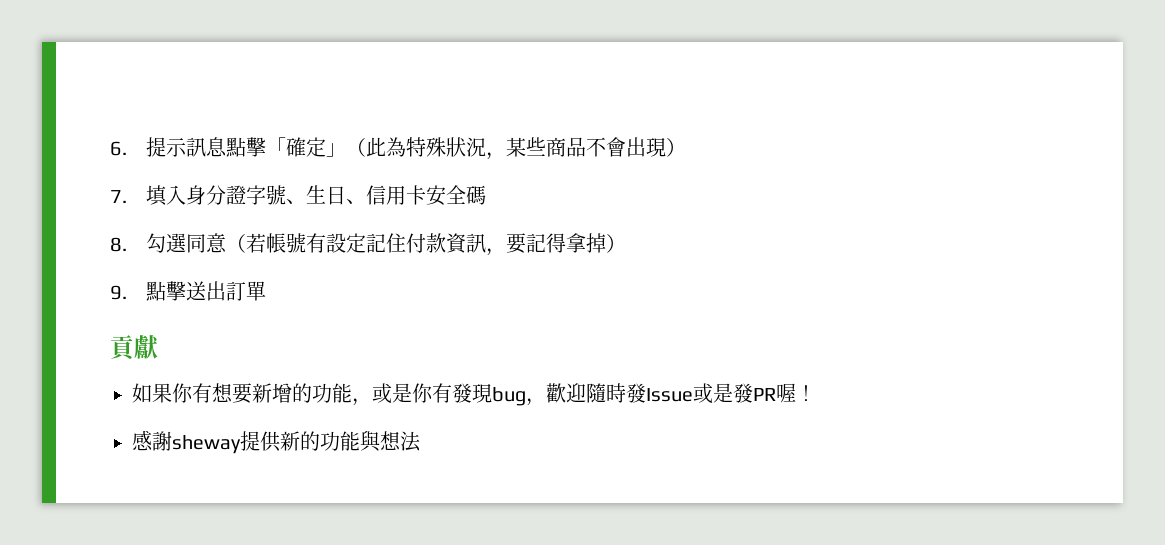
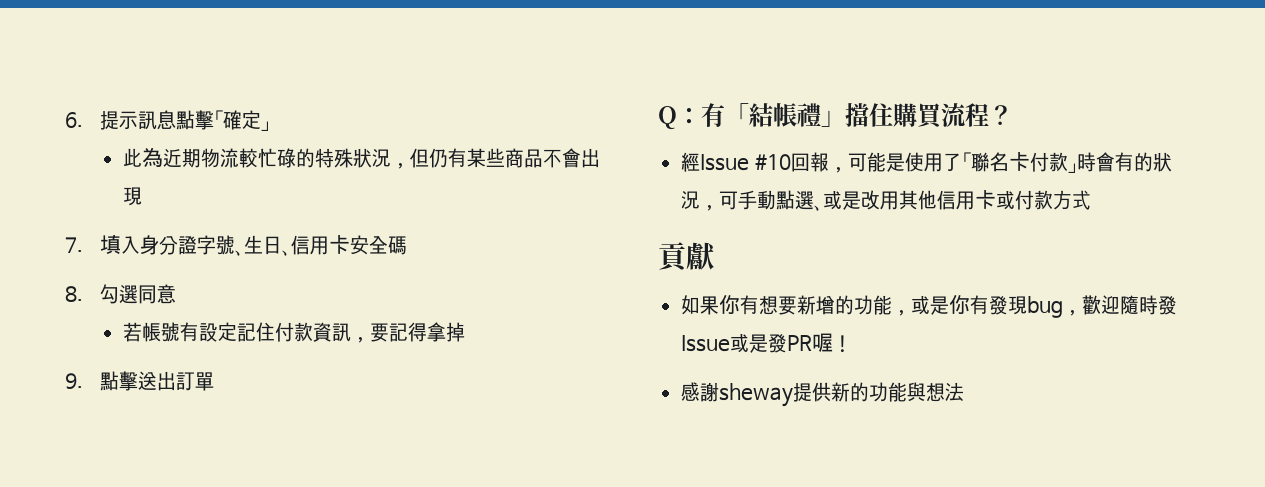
[345,137,406,157] （此為 -> [122,147,315,168] // 此為近期物流較忙碌的
(506, 156) none -> [409,148,467,168] 但仍有
[665,138,686,157] ） -> (142, 196) none
[225,234,246,253] （ -> (176, 294) //
[605,234,626,253] ） -> (465, 332) none
(266, 291) none -> [658,103,1013,130] [681,152,1172,173] [681,190,1092,211] // Q：有「結帳禮」擋住購買流程？ // 經Issue #10回報，可能是使用了「聯名卡付款」時會有的狀況，可手動點選、或是改用其他信用卡或付款方式

